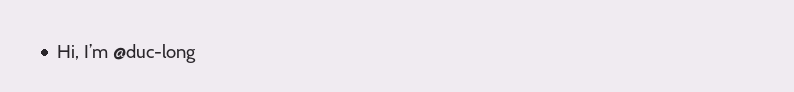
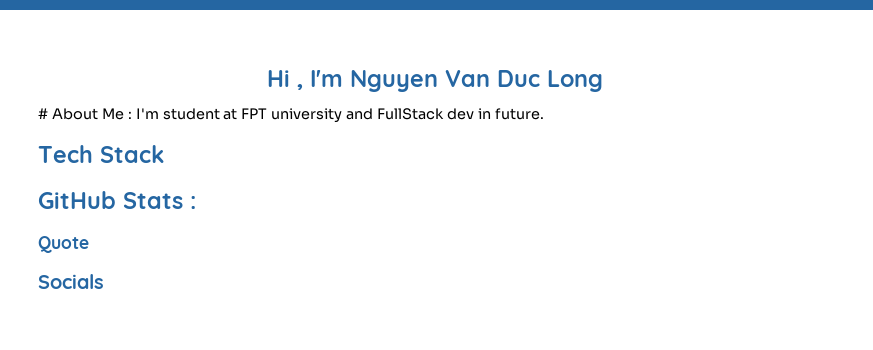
[57,44,197,63] Hi, I’m @duc-long -> [267,70,603,92] [38,108,544,123] [38,145,164,163] [38,191,196,209] [38,236,89,253] [38,274,104,289] Hi , I'm Nguyen Van Duc Long // # About Me : I'm student at FPT university and FullStack dev in future. // Tech Stack // GitHub Stats : // Quote // Socials

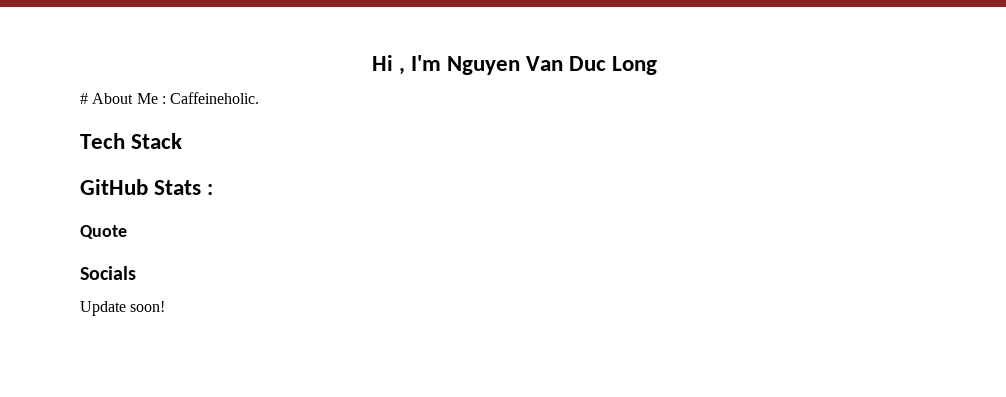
[135,108,544,123] I'm student at FPT university and FullStack dev in future. -> [170,92,260,104] Caffeineholic.
(104, 281) none -> [80,301,166,316] // Update soon!

